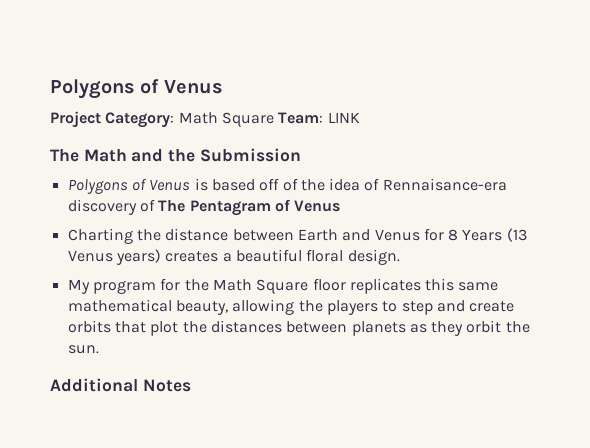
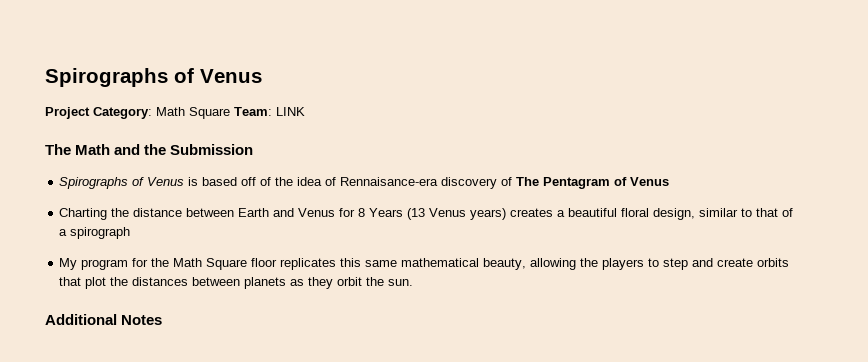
[50,79,135,99] Polygons -> [45,68,168,87] Spirographs
[67,179,128,194] Polygons -> [59,177,129,189] Spirographs
[347,249,400,265] design. -> [653,208,794,220] [59,227,131,239] design, similar to that of a spirograph

